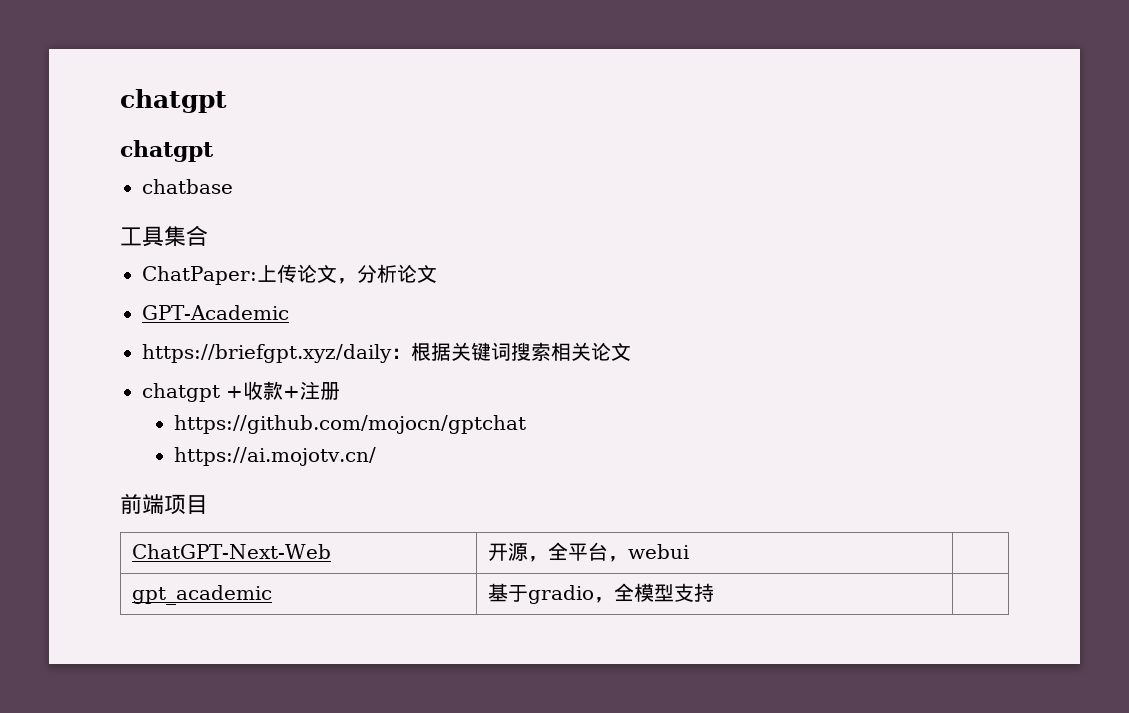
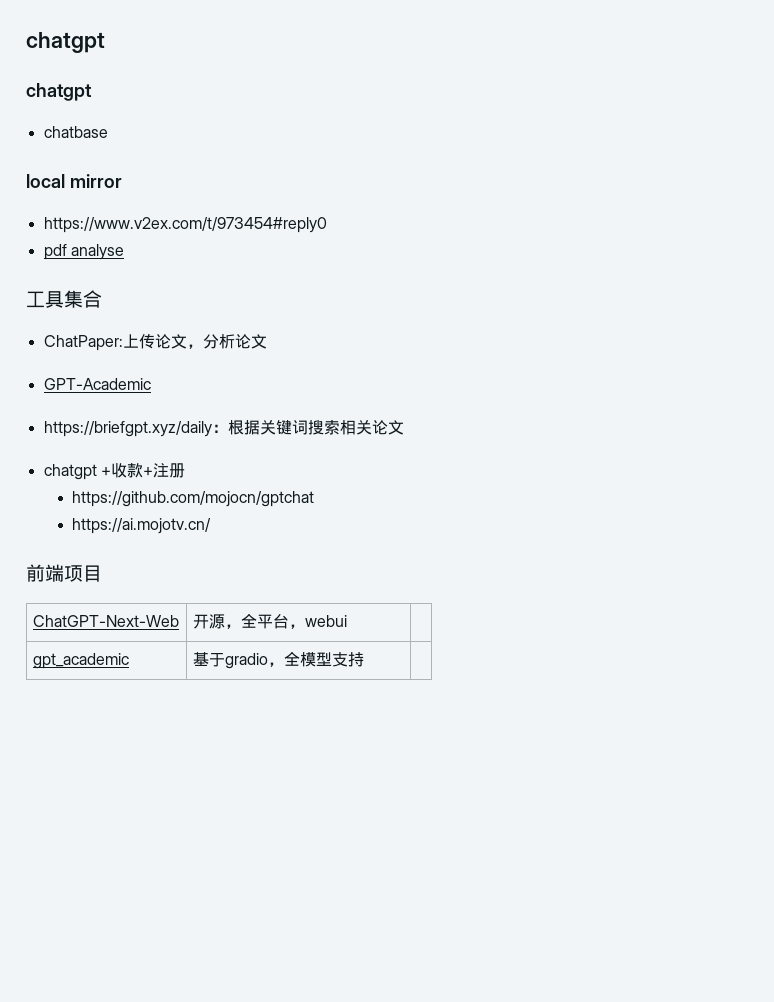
(233, 186) none -> [26,174,122,188] [43,217,327,233] [43,244,124,260] // local mirror // https://www.v2ex.com/t/973454#reply0 // pdf analyse

